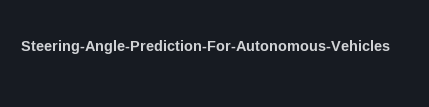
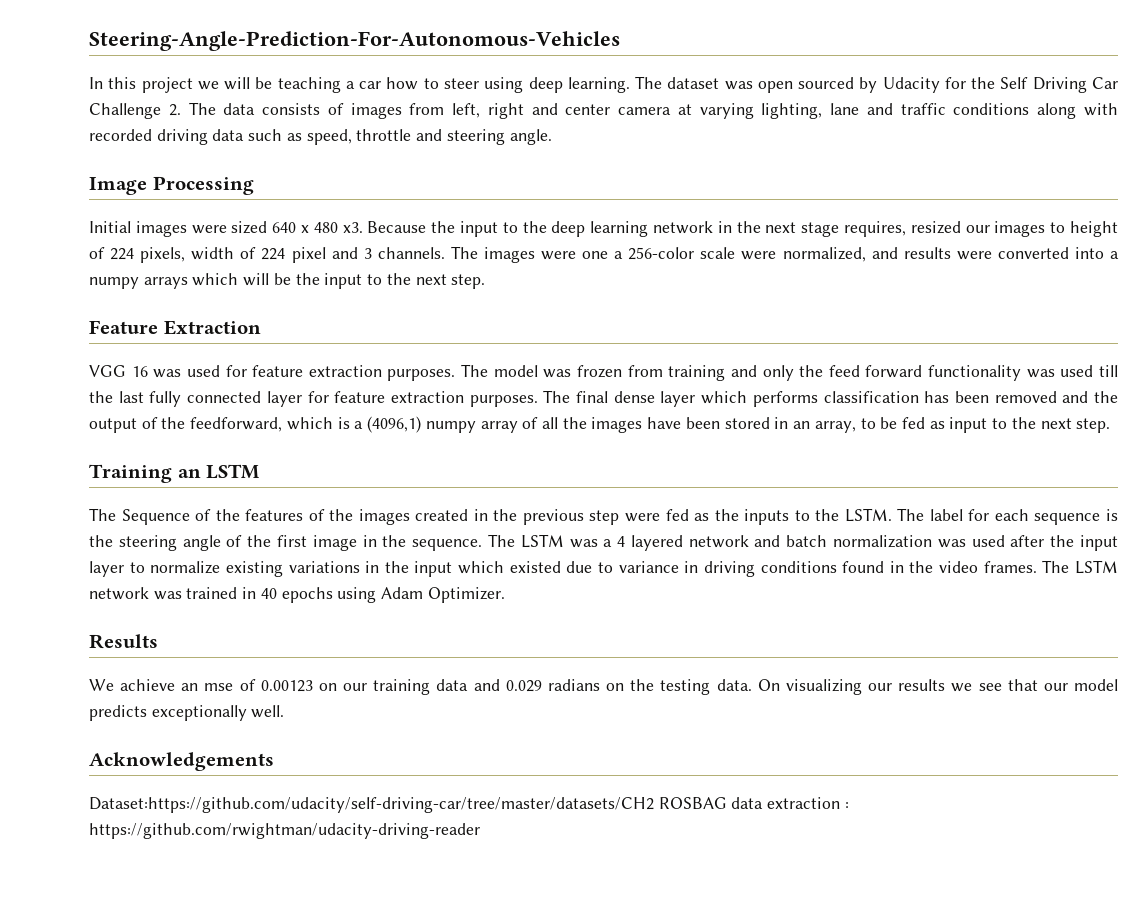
(390, 47) none -> [89,76,1118,93] [89,102,1119,119] [89,129,552,145] [89,176,254,195] [89,221,1118,237] [89,246,1120,263] [89,273,486,289] [89,320,261,335] [89,364,1118,381] [89,390,1119,407] [89,416,1111,433] [89,464,261,483] [89,508,1119,525] [89,534,1118,551] [89,560,1118,577] [89,587,505,603] [89,634,158,649] [89,679,1118,695] [89,705,285,721] [89,752,274,771] [89,797,849,813] [89,823,480,839] // In this project we will be teaching a car how to steer using deep learning. The dataset was open sourced by Udacity for the Self Driving Car Challenge 2. The data consists of images from left, right and center camera at varying lighting, lane and traffic conditions along with recorded driving data such as speed, throttle and steering angle. // Image Processing // Initial images were sized 640 x 480 x3. Because the input to the deep learning network in the next stage requires, resized our images to height of 224 pixels, width of 224 pixel and 3 channels. The images were one a 256-color scale were normalized, and results were converted into a numpy arrays which will be the input to the next step. // Feature Extraction // VGG 16 was used for feature extraction purposes. The model was frozen from training and only the feed forward functionality was used till the last fully connected layer for feature extraction purposes. The final dense layer which performs classification has been removed and the output of the feedforward, which is a (4096,1) numpy array of all the images have been stored in an array, to be fed as input to the next step. // Training an LSTM // The Sequence of the features of the images created in the previous step were fed as the inputs to the LSTM. The label for each sequence is the steering angle of the first image in the sequence. The LSTM was a 4 layered network and batch normalization was used after the input layer to normalize existing variations in the input which existed due to variance in driving conditions found in the video frames. The LSTM network was trained in 40 epochs using Adam Optimizer. // Results // We achieve an mse of 0.00123 on our training data and 0.029 radians on the testing data. On visualizing our results we see that our model predicts exceptionally well. // Acknowledgements // Dataset:https://github.com/udacity/self-driving-car/tree/master/datasets/CH2 ROSBAG data extraction : https://github.com/rwightman/udacity-driving-reader

